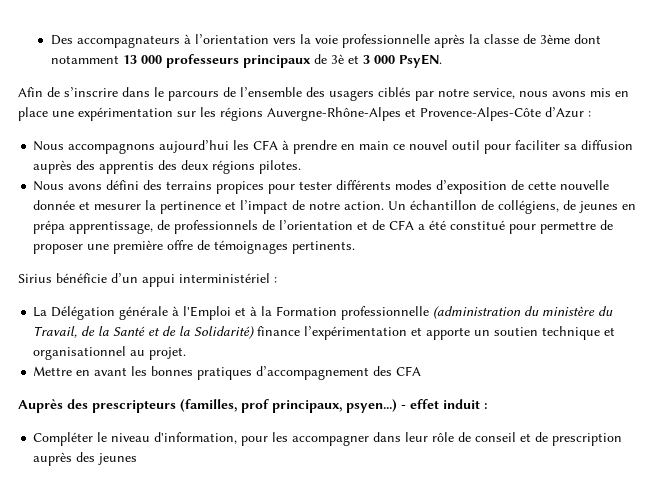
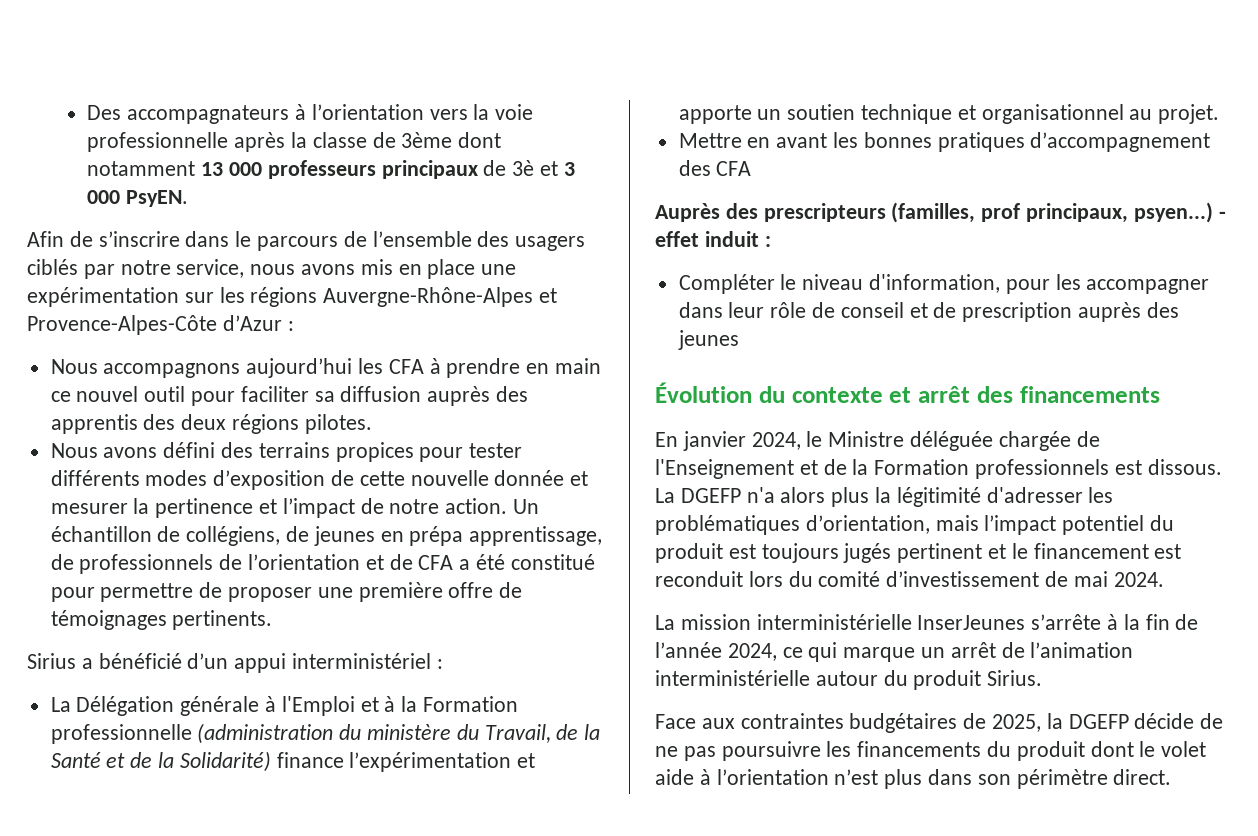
[56,273,107,283] bénéficie -> [81,653,182,669] a bénéficié
(138, 459) none -> [655,382,1160,403] [655,431,1100,451] [655,459,1222,479] [655,487,1114,507] [655,515,1175,535] [655,543,1182,563] [655,571,1164,587] [655,614,1199,630] [655,642,1134,662] [655,670,1043,690] [655,713,1224,733] [655,741,1207,761] [655,769,1172,789] // Évolution du contexte et arrêt des financements // En janvier 2024, le Ministre déléguée chargée de l'Enseignement et de la Formation professionnels est dissous. La DGEFP n'a alors plus la légitimité d'adresser les problématiques d’orientation, mais l’impact potentiel du produit est toujours jugés pertinent et le financement est reconduit lors du comité d’investissement de mai 2024. // La mission interministérielle InserJeunes s’arrête à la fin de l’année 2024, ce qui marque un arrêt de l’animation interministérielle autour du produit Sirius. // Face aux contraintes budgétaires de 2025, la DGEFP décide de ne pas poursuivre les financements du produit dont le volet aide à l’orientation n’est plus dans son périmètre direct.

